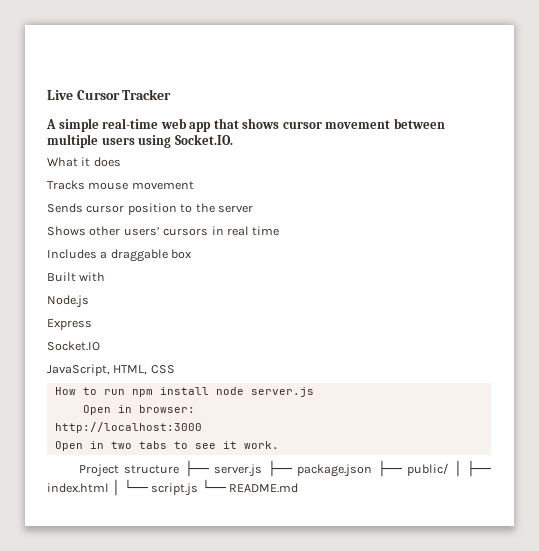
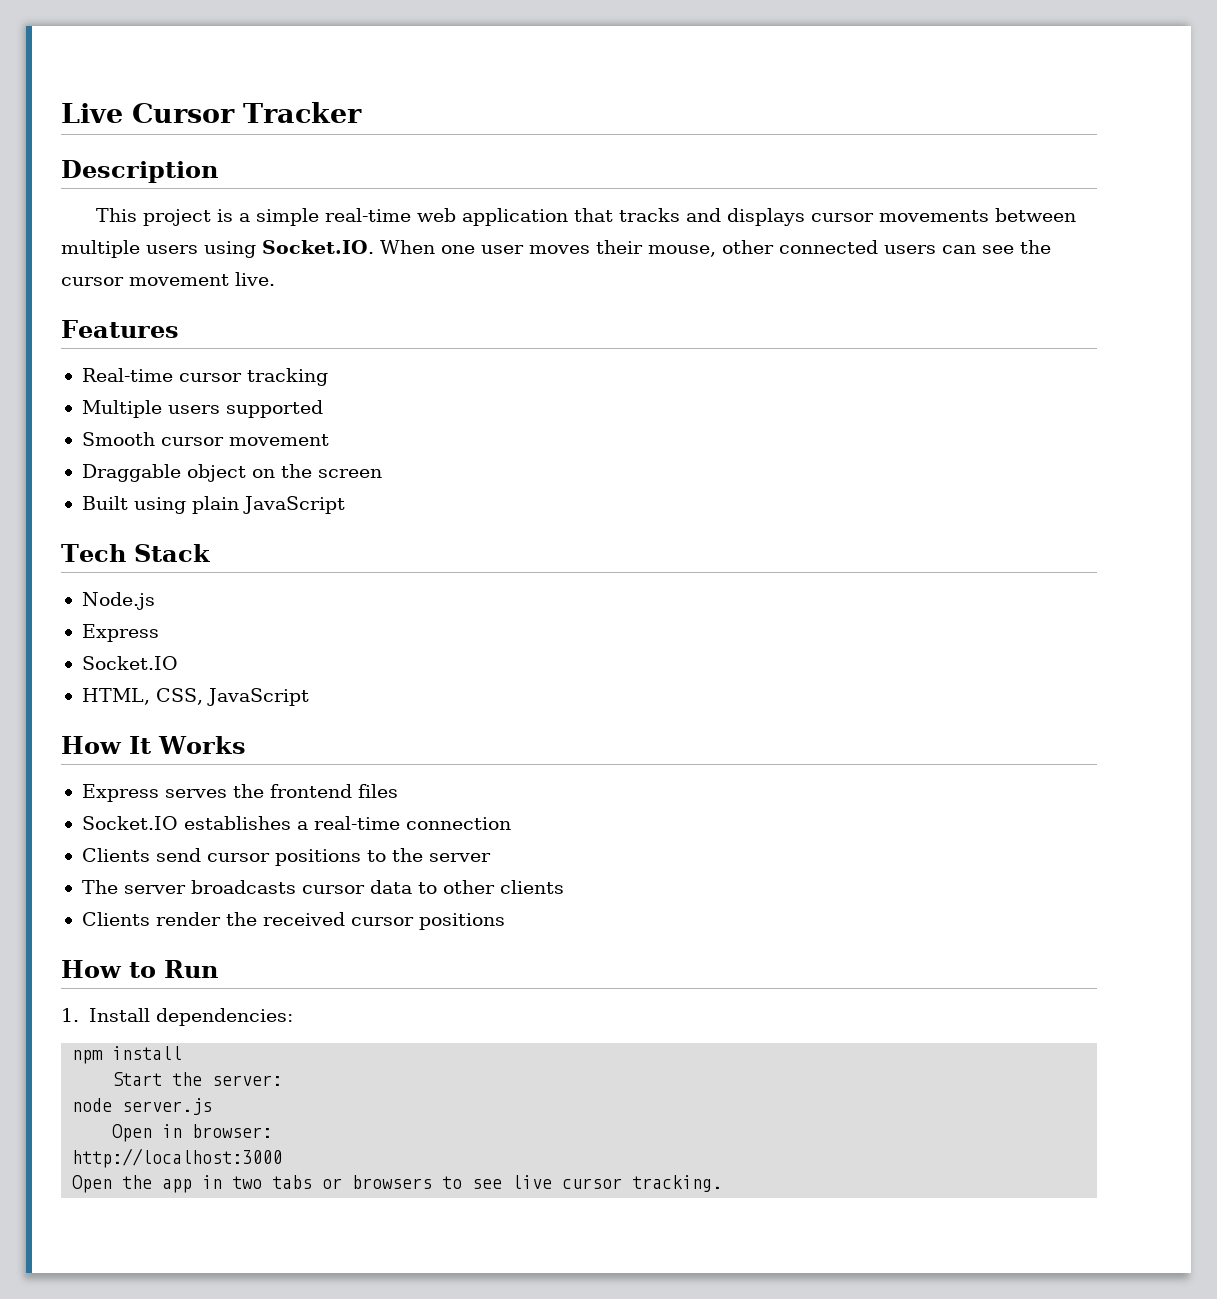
[46,118,391,132] A simple real-time web app that shows cursor movement -> [61,160,218,183] [96,208,990,226] Description // This project is a simple real-time web application that tracks and displays cursor movements
[47,157,121,167] [47,180,194,190] [47,203,253,215] [47,226,280,236] [47,249,193,262] [47,272,106,282] [47,295,89,308] [47,319,92,330] [47,341,100,351] [47,364,175,376] [54,387,125,395] // What it does // Tracks mouse movement // Sends cursor position to the server // Shows other users’ cursors in real time // Includes a draggable box // Built with // Node.js // Express // Socket.IO // JavaScript, HTML, CSS // How to run -> [380,240,1051,257] [61,272,275,286] [61,320,179,338] [81,368,328,386] [81,400,323,418] [81,432,329,446] [81,464,382,482] [81,496,345,514] [61,544,211,562] [81,592,155,610] [81,624,159,642] [81,656,178,670] [81,688,309,706] [61,736,246,754] [81,784,398,802] [81,816,511,830] [81,848,491,866] [81,880,564,894] [81,912,505,930] [61,960,218,978] [61,1008,293,1026] When one user moves their mouse, other connected users can see the cursor movement live. // Features // Real-time cursor tracking // Multiple users supported // Smooth cursor movement // Draggable object on the screen // Built using plain JavaScript // Tech Stack // Node.js // Express // Socket.IO // HTML, CSS, JavaScript // How It Works // Express serves the frontend files // Socket.IO establishes a real-time connection // Clients send cursor positions to the server // The server broadcasts cursor data to other clients // Clients render the received cursor positions // How to Run // 1. Install dependencies: //
(209, 391) none -> [112,1072,283,1086] // Start the server: //
(83, 446) none -> [122,1175,193,1193] the app
[173,441,279,449] [78,460,491,477] [47,479,298,496] to see it work. // Project structure ├── server.js ├── package.json ├── public/ │ ├── index.html │ └── script.js └── README.md -> [322,1175,723,1192] or browsers to see live cursor tracking.

